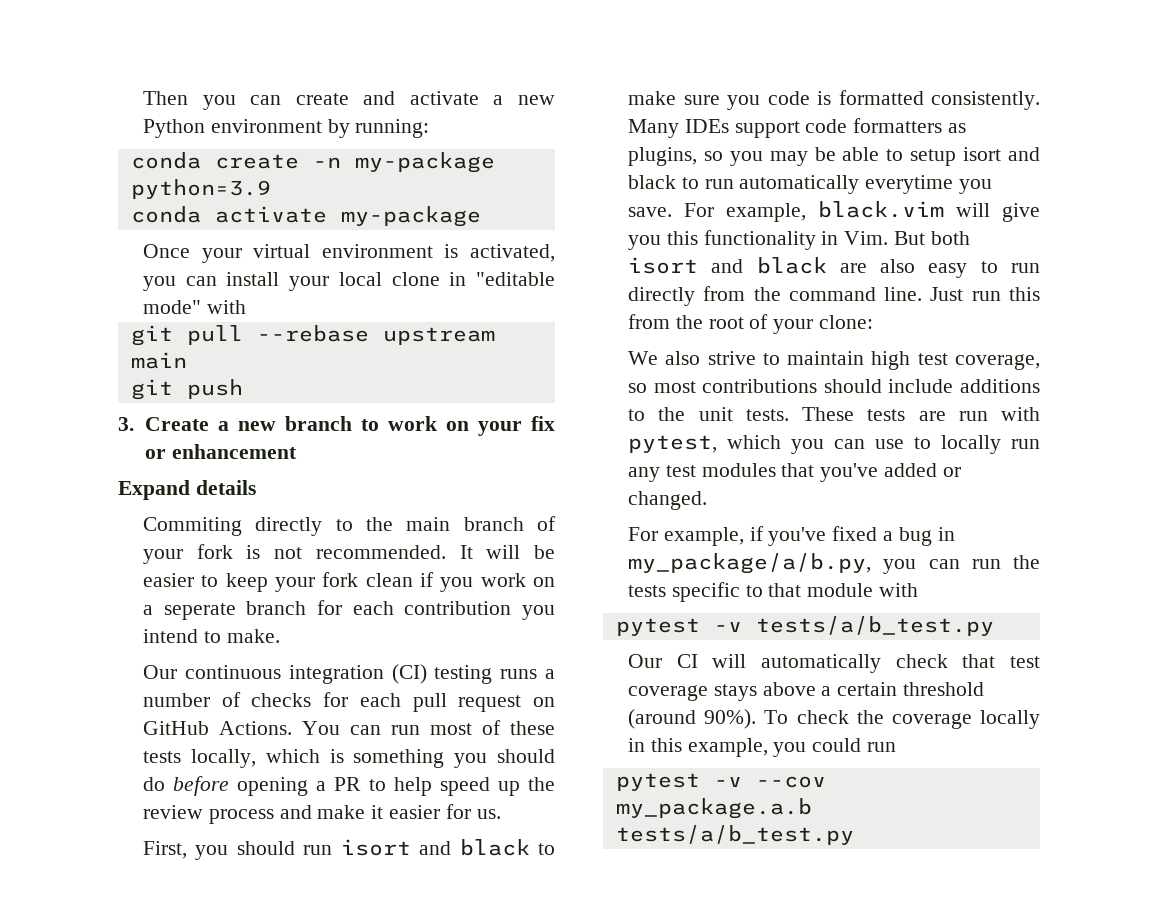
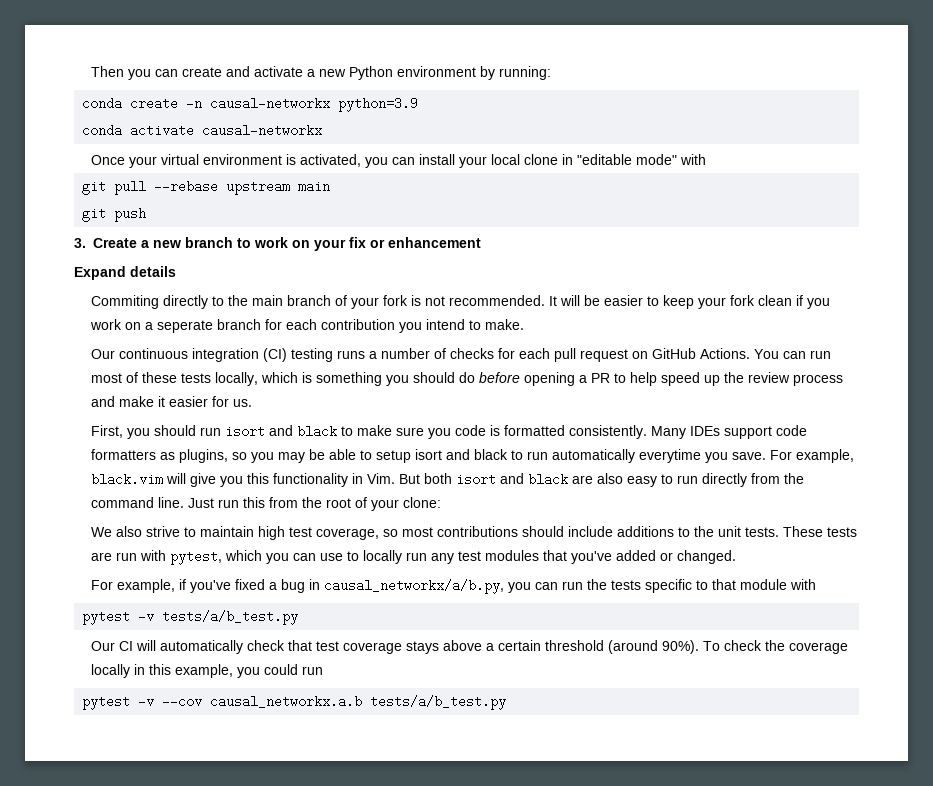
[354,152,495,173] my-package -> [210,97,331,110] causal-networkx
[340,206,481,227] my-package -> [202,124,323,137] causal-networkx
[628,553,872,574] my_package/a/b.py, -> [323,579,504,594] causal_networkx/a/b.py,
[615,798,812,819] my_package.a.b -> [210,695,363,708] causal_networkx.a.b

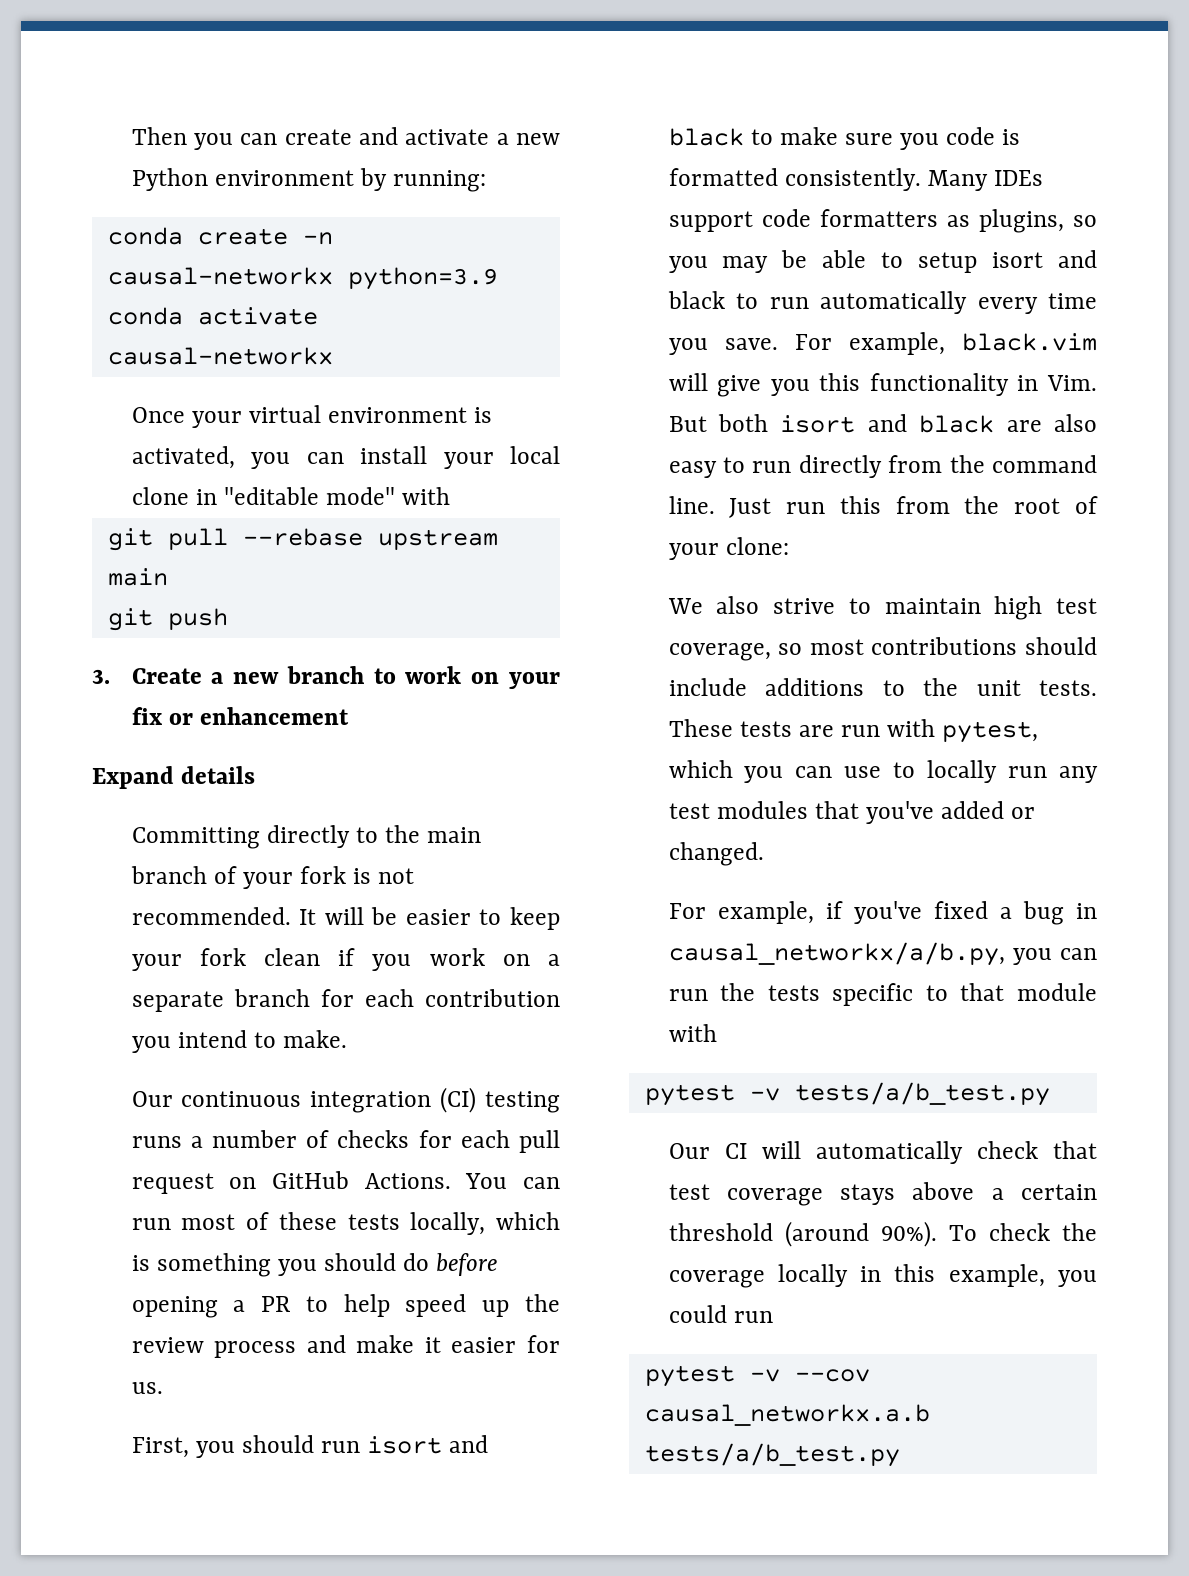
[90,295,159,309] Commiting -> [131,827,260,849] Committing
[156,320,213,333] seperate -> [131,991,224,1012] separate
[638,449,701,463] everytime -> [977,293,1097,314] every time

